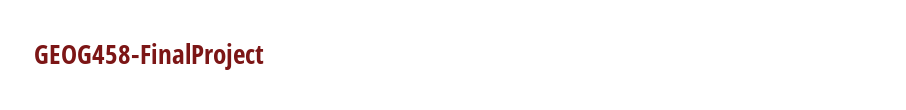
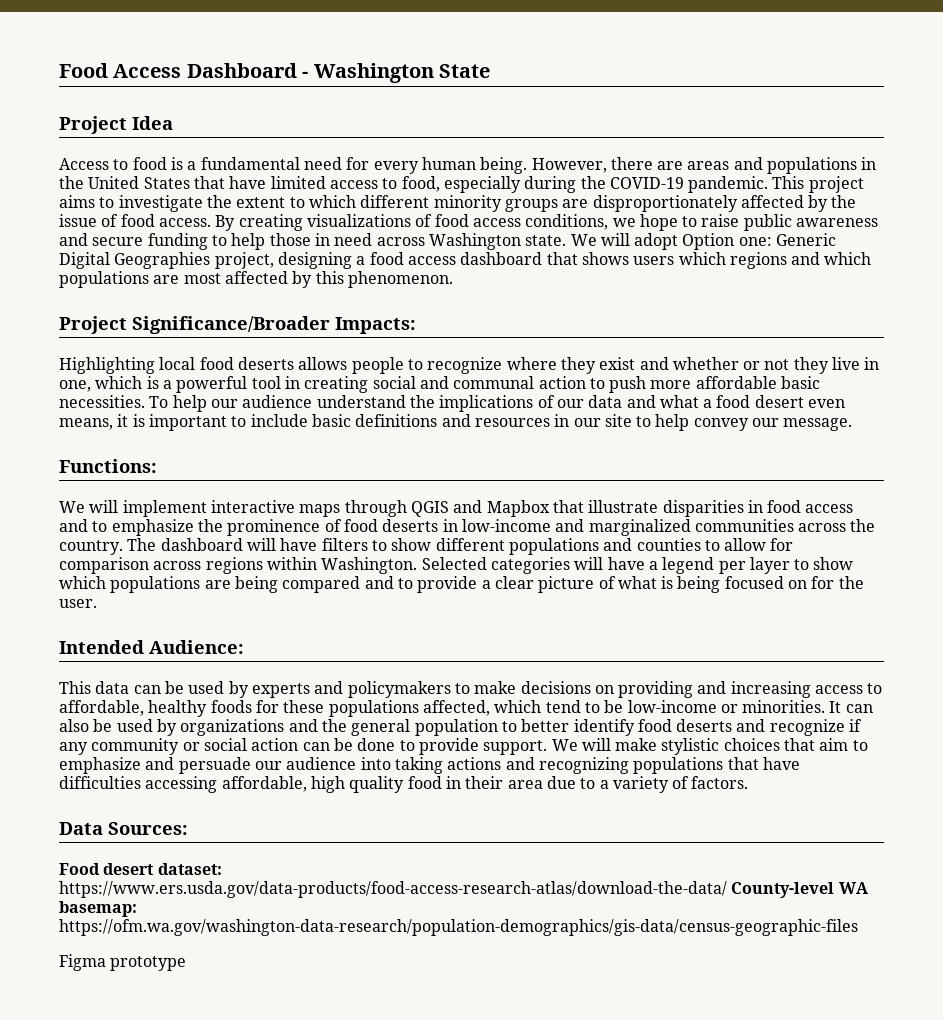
[34,43,264,70] GEOG458-FinalProject -> [59,63,490,83] [59,116,173,134] [59,157,877,174] [59,176,864,193] [59,195,857,212] [59,214,879,231] [59,233,837,250] [59,252,872,269] [59,271,453,288] [59,316,416,334] [59,357,880,374] [59,376,821,393] [59,395,846,412] [59,414,853,431] [59,459,157,473] [59,500,854,517] [59,519,876,536] [59,538,794,555] [59,557,854,574] [59,576,864,593] [59,599,97,608] [59,640,244,654] [59,681,883,698] [59,700,873,717] [59,719,863,736] [59,738,868,755] [59,757,800,774] [59,776,749,793] [59,822,188,835] [59,863,222,875] [59,881,869,898] [59,901,137,917] [59,919,858,936] [59,954,187,971] Food Access Dashboard - Washington State // Project Idea // Access to food is a fundamental need for every human being. However, there are areas and populations in the United States that have limited access to food, especially during the COVID-19 pandemic. This project aims to investigate the extent to which different minority groups are disproportionately affected by the issue of food access. By creating visualizations of food access conditions, we hope to raise public awareness and secure funding to help those in need across Washington state. We will adopt Option one: Generic Digital Geographies project, designing a food access dashboard that shows users which regions and which populations are most affected by this phenomenon. // Project Significance/Broader Impacts: // Highlighting local food deserts allows people to recognize where they exist and whether or not they live in one, which is a powerful tool in creating social and communal action to push more affordable basic necessities. To help our audience understand the implications of our data and what a food desert even means, it is important to include basic definitions and resources in our site to help convey our message. // Functions: // We will implement interactive maps through QGIS and Mapbox that illustrate disparities in food access and to emphasize the prominence of food deserts in low-income and marginalized communities across the country. The dashboard will have filters to show different populations and counties to allow for comparison across regions within Washington. Selected categories will have a legend per layer to show which populations are being compared and to provide a clear picture of what is being focused on for the user. // Intended Audience: // This data can be used by experts and policymakers to make decisions on providing and increasing access to affordable, healthy foods for these populations affected, which tend to be low-income or minorities. It can also be used by organizations and the general population to better identify food deserts and recognize if any community or social action can be done to provide support. We will make stylistic choices that aim to emphasize and persuade our audience into taking actions and recognizing populations that have difficulties accessing affordable, high quality food in their area due to a variety of factors. // Data Sources: // Food desert dataset: https://www.ers.usda.gov/data-products/food-access-research-atlas/download-the-data/ County-level WA basemap: https://ofm.wa.gov/washington-data-research/population-demographics/gis-data/census-geographic-files // Figma prototype

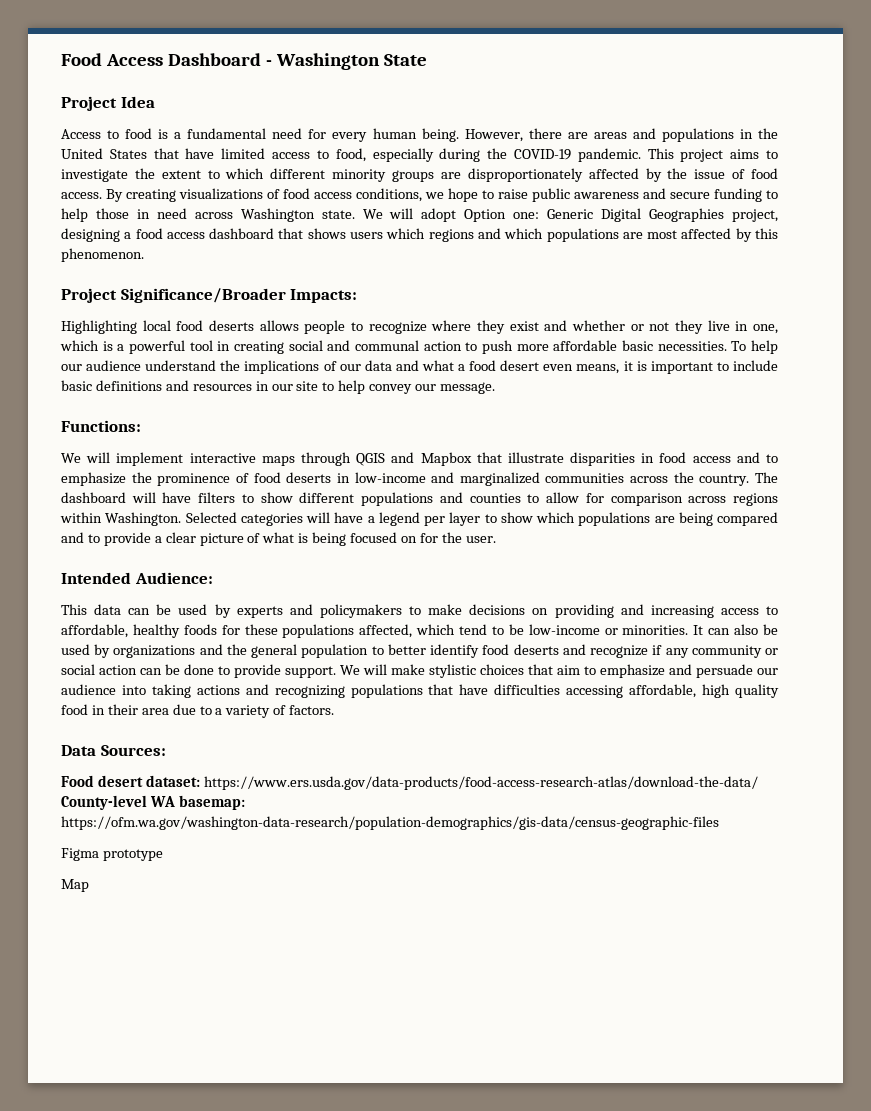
(187, 963) none -> [61,879,89,892] // Map

